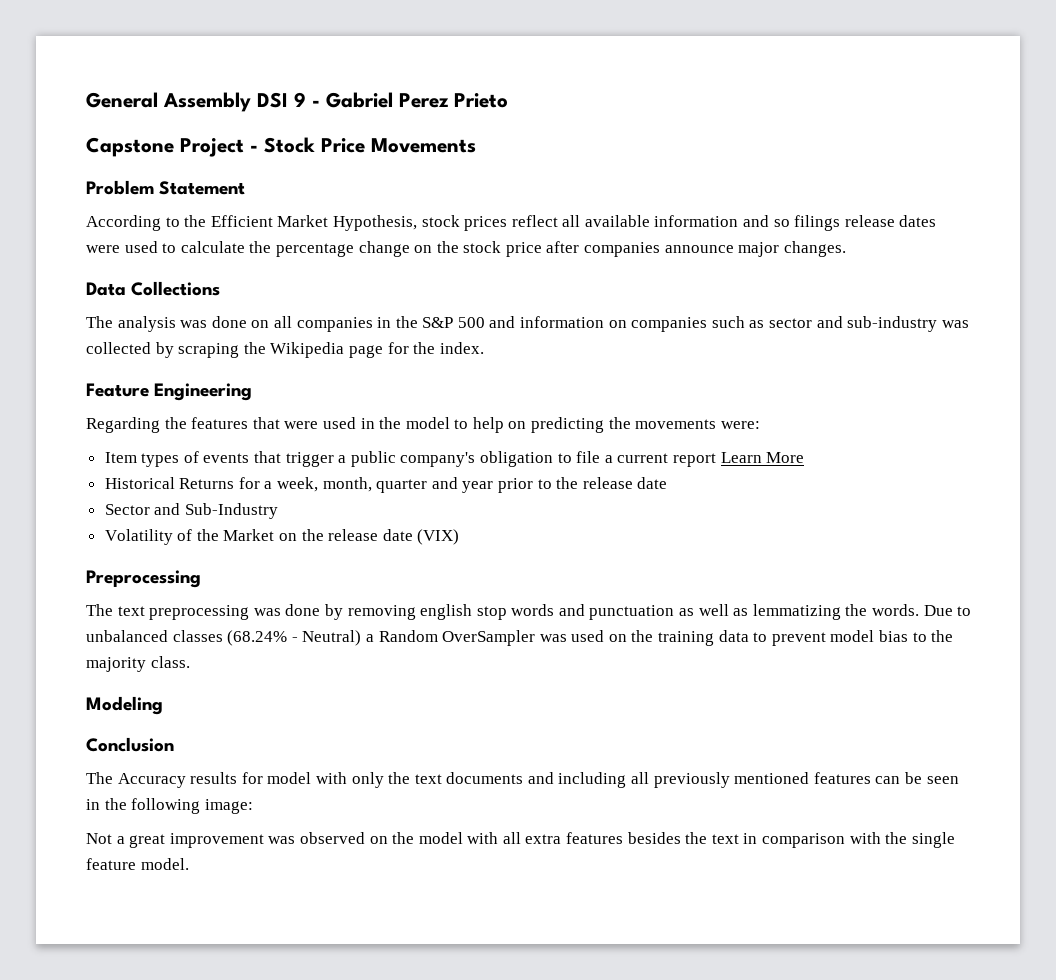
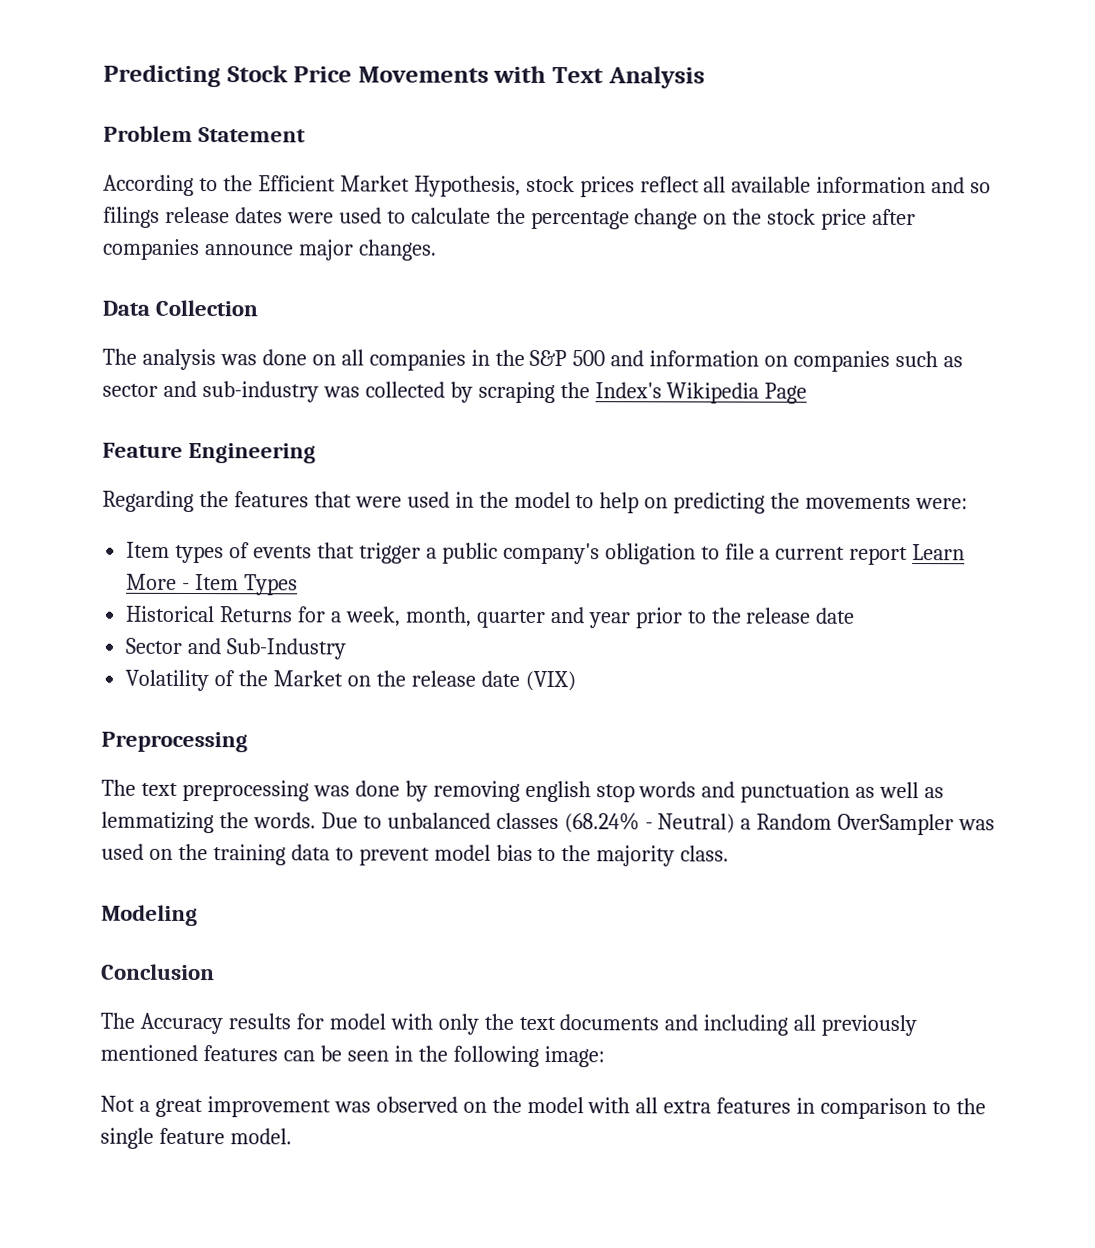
[86,92,508,112] [86,137,258,157] General Assembly DSI 9 - Gabriel Perez Prieto // Capstone Project - -> [103,64,221,88] Predicting
(476, 145) none -> [493,65,705,89] with Text Analysis
[131,281,221,296] Collections -> [155,299,259,317] Collection
[270,342,484,358] Wikipedia page for the index. -> [594,382,808,404] Index's Wikipedia Page
(805, 457) none -> [182,574,299,596] - Item Types
[627,832,739,844] besides the text -> (792, 1105) none
[849,832,881,844] with -> [932,1101,952,1115] to

